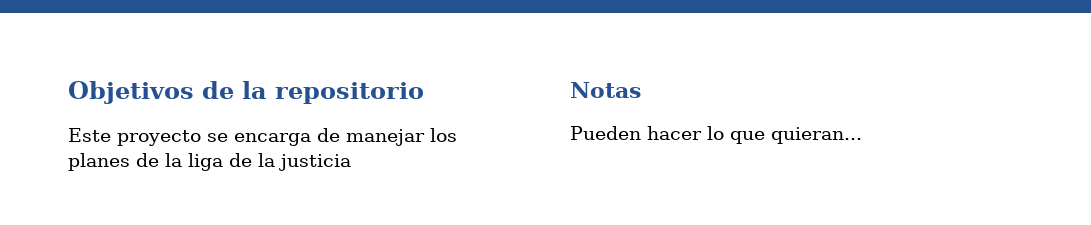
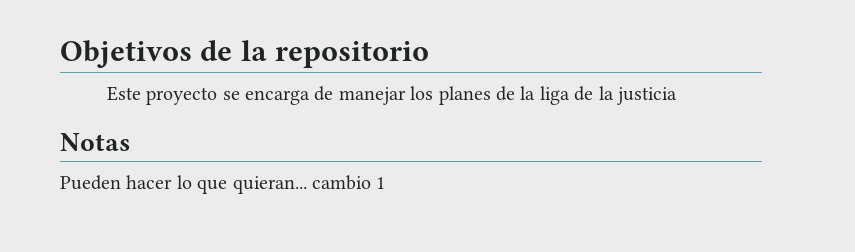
(862, 135) none -> [312,175,386,190] cambio 1

